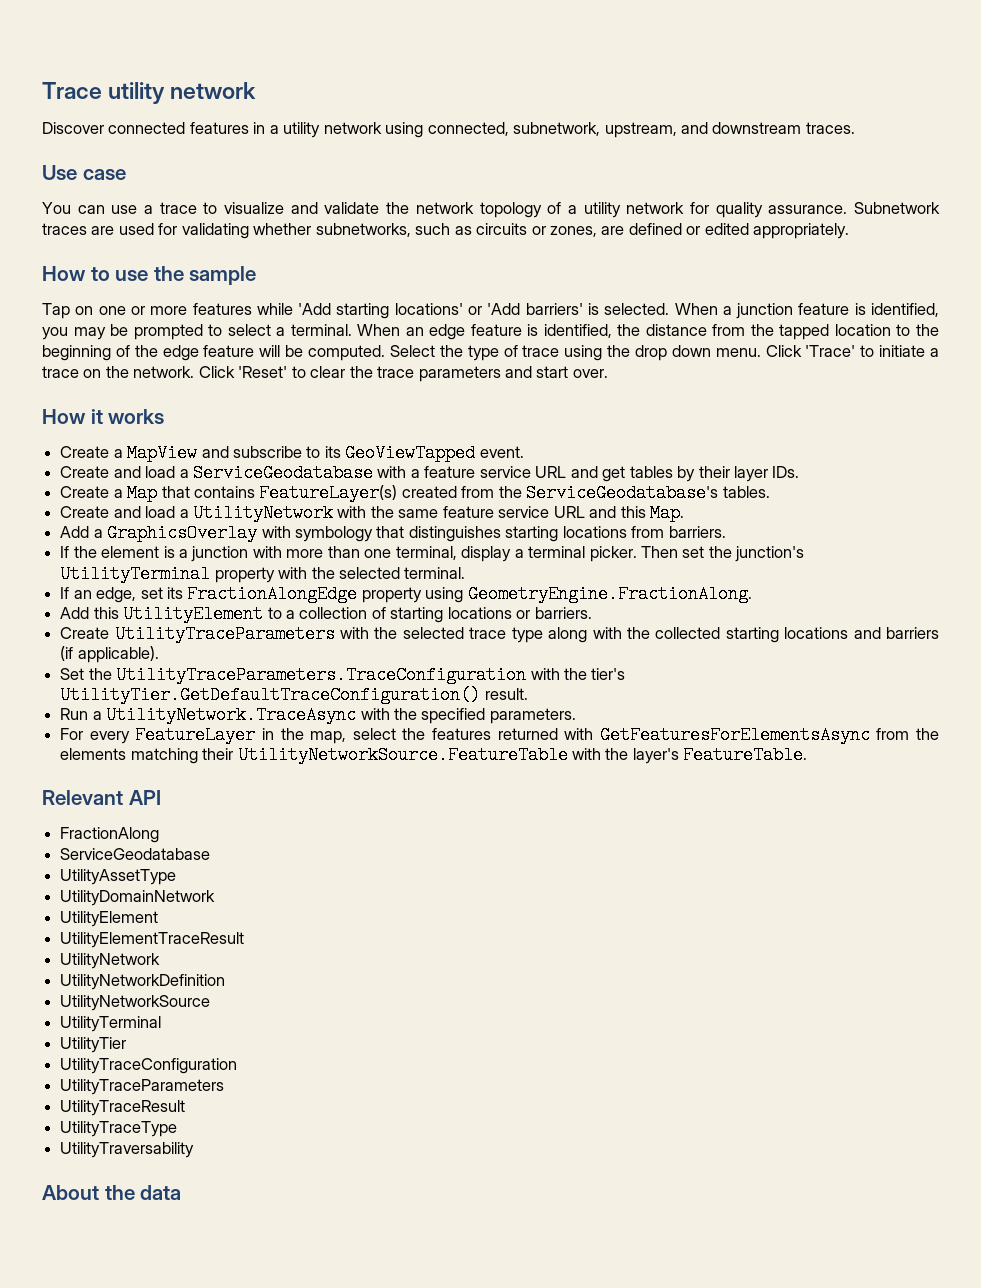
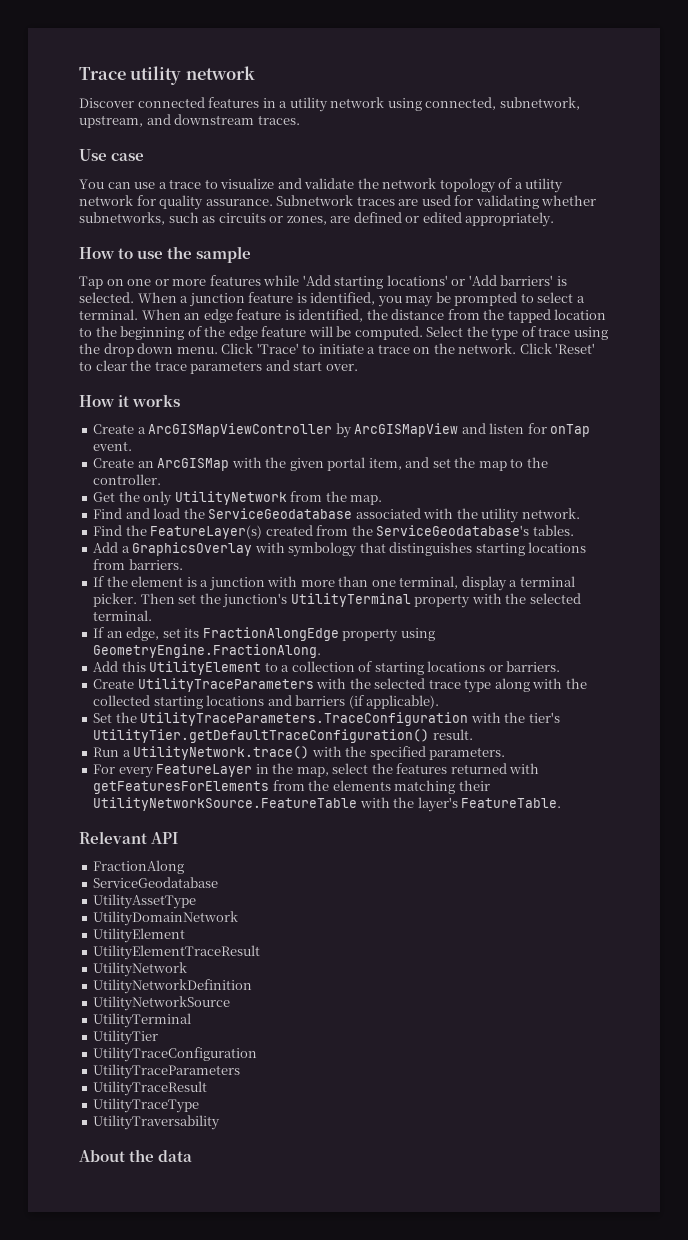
[127,444,524,462] [60,464,800,482] [60,484,255,502] MapView and subscribe to its GeoViewTapped event. // Create and load a ServiceGeodatabase with a feature service URL and get tables by their layer IDs. // Create a Map that contains -> [148,423,591,438] [93,441,133,451] [93,457,548,471] [93,474,162,485] [93,491,383,506] [93,508,580,523] [93,525,147,536] ArcGISMapViewController by ArcGISMapView and listen for onTap event. // Create an ArcGISMap with the given portal item, and set the map to the controller. // Get the only UtilityNetwork from the map. // Find and load the ServiceGeodatabase associated with the utility network. // Find the
[60,504,685,522] // Create and load a UtilityNetwork with the same feature service URL and this Map. -> (574, 530) none
[60,686,481,704] UtilityTier.GetDefaultTraceConfiguration() -> [93,729,430,743] UtilityTier.getDefaultTraceConfiguration()
[106,706,357,724] UtilityNetwork.TraceAsync -> [133,746,310,760] UtilityNetwork.trace()
[599,726,870,744] GetFeaturesForElementsAsync -> [93,781,270,794] getFeaturesForElements

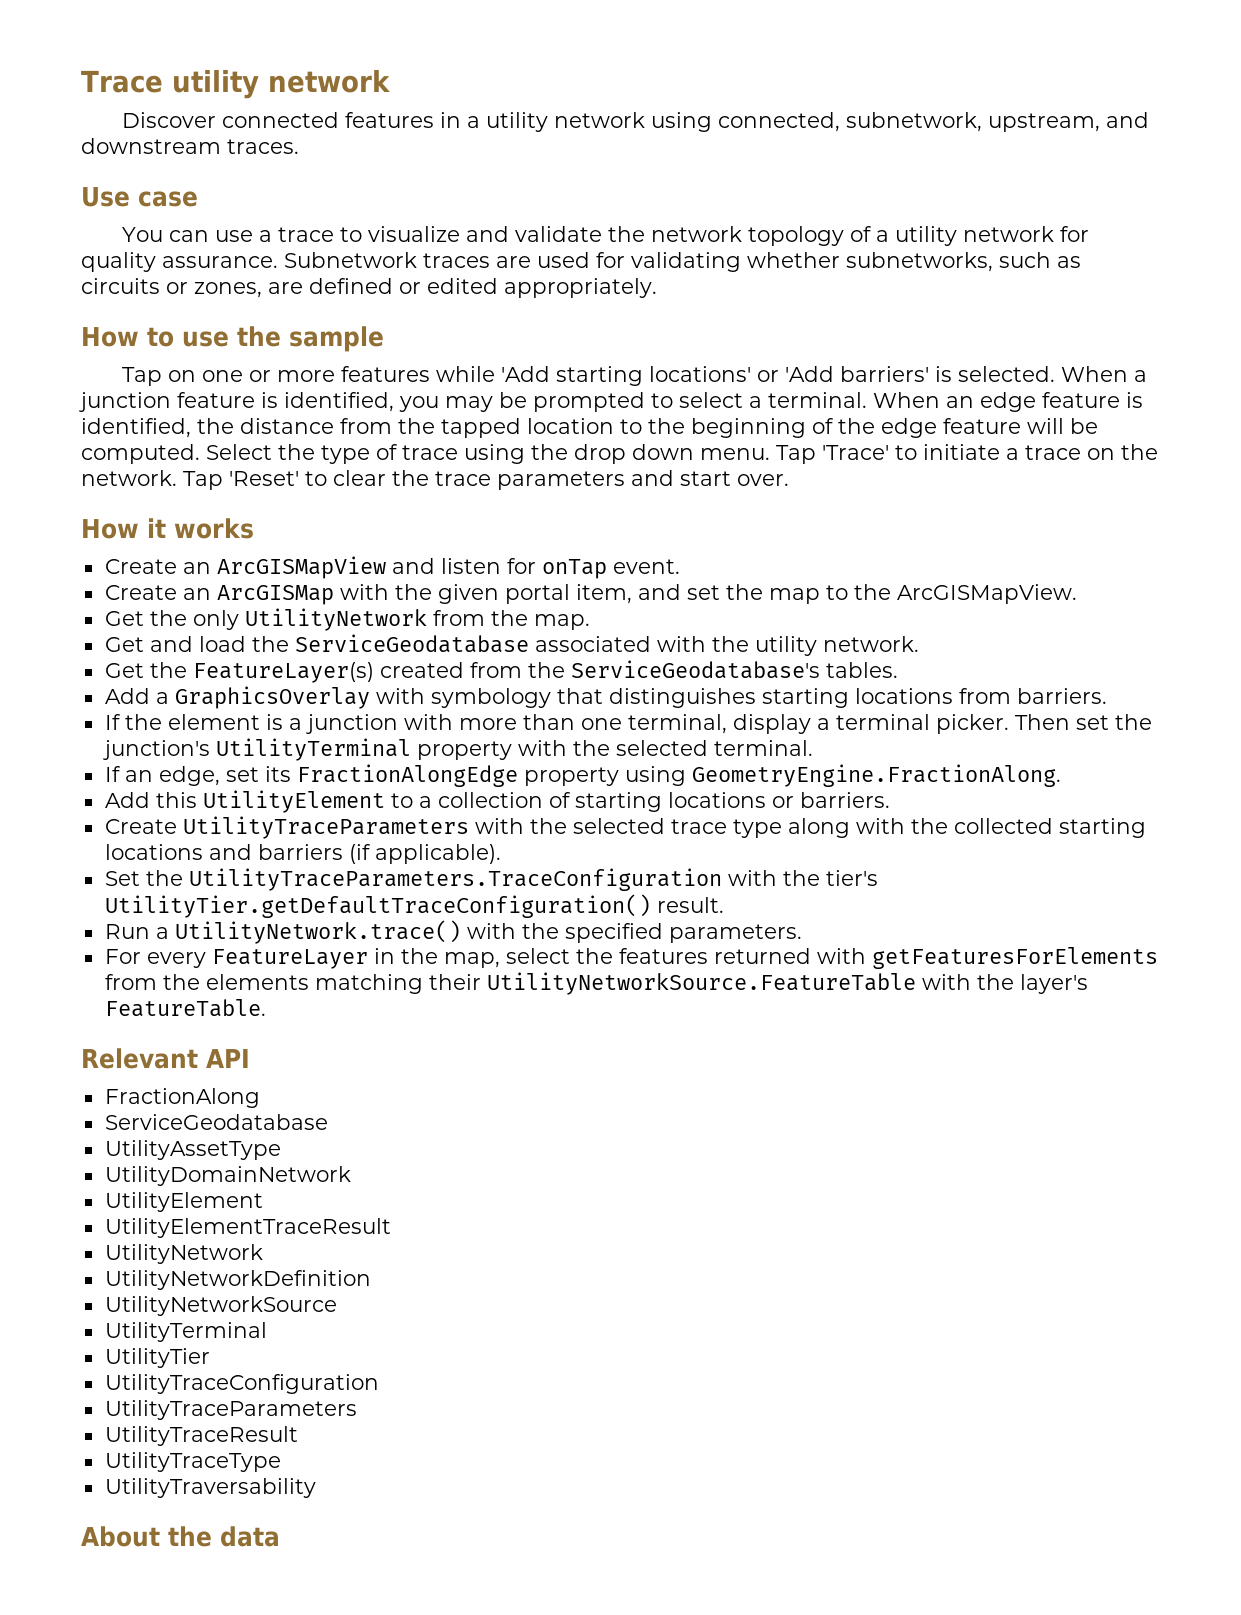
[221,343,254,354] Click -> [776,445,816,464] Tap
[519,343,552,354] Click -> [183,471,223,490] Tap
[137,423,352,438] a ArcGISMapViewController by -> [182,562,211,574] an
[93,474,162,485] controller. -> [896,584,1077,604] ArcGISMapView.
[93,508,123,519] Find -> [104,637,144,652] Get
[93,525,123,536] Find -> [104,663,144,678] Get

